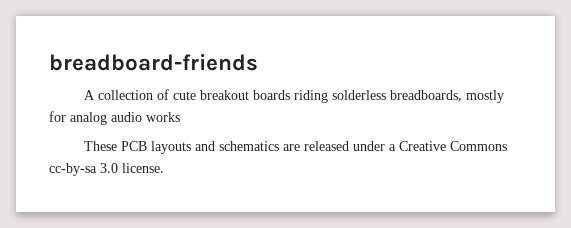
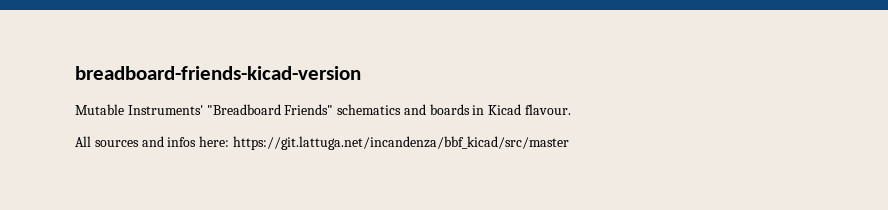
[49,54,258,71] [83,89,504,103] [49,111,180,125] [83,141,507,154] [49,163,164,176] breadboard-friends // A collection of cute breakout boards riding solderless breadboards, mostly for analog audio works // These PCB layouts and schematics are released under a Creative Commons cc-by-sa 3.0 license. -> [75,66,361,80] [75,104,572,115] [75,136,569,150] breadboard-friends-kicad-version // Mutable Instruments' "Breadboard Friends" schematics and boards in Kicad flavour. // All sources and infos here: https://git.lattuga.net/incandenza/bbf_kicad/src/master

